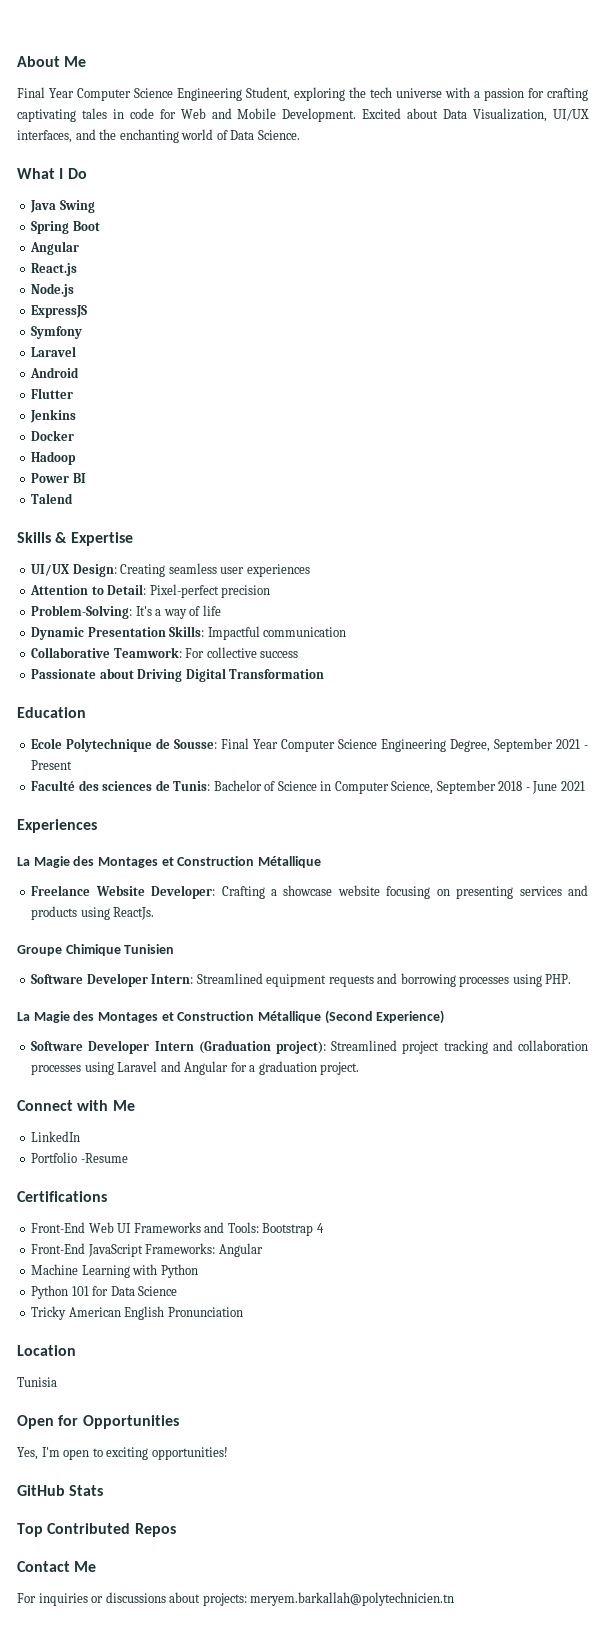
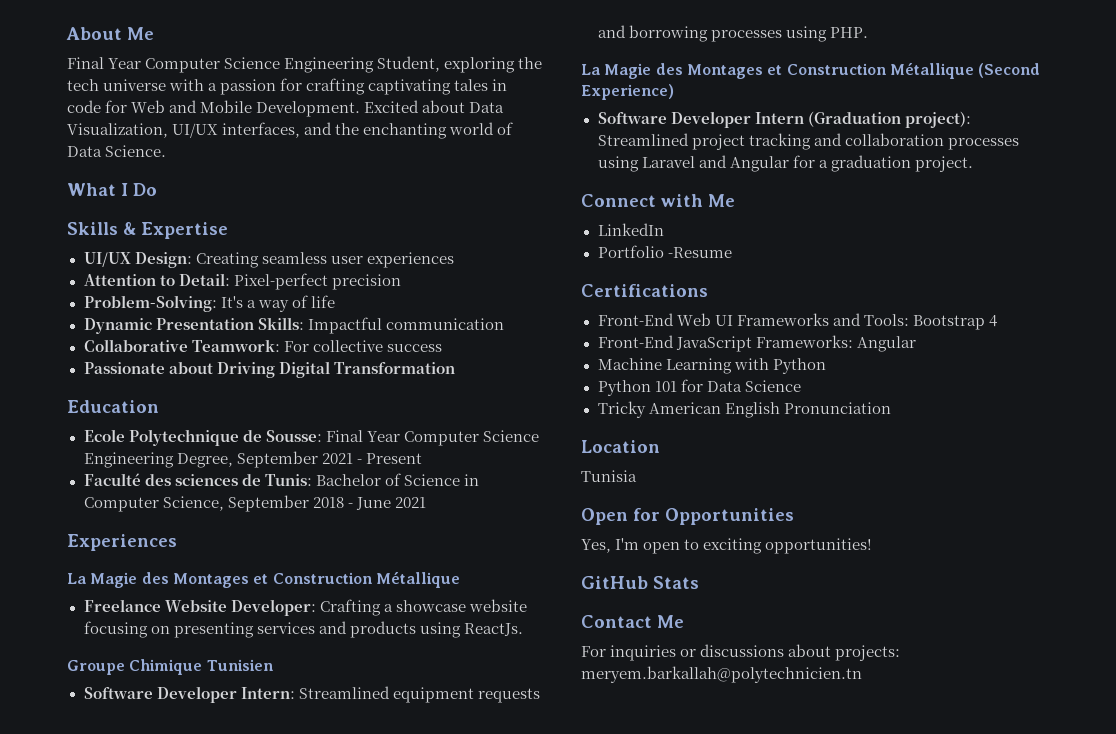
[30,200,95,213] [31,221,100,234] [30,241,80,255] [31,263,78,276] [31,283,75,297] [31,305,88,318] [31,326,83,339] [31,346,77,357] [30,367,80,378] [31,388,74,399] [30,409,77,423] [31,430,75,441] [31,451,77,465] [31,473,86,483] [31,493,74,504] // Java Swing // Spring Boot // Angular // React.js // Node.js // ExpressJS // Symfony // Laravel // Android // Flutter // Jenkins // Docker // Hadoop // Power BI // Talend -> (157, 189) none
[17,1523,176,1537] // Top Contributed Repos -> (699, 582) none

